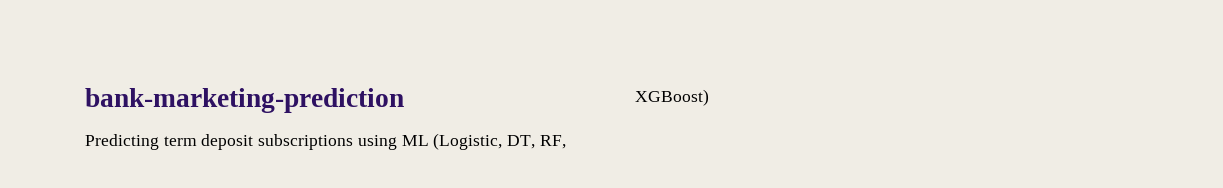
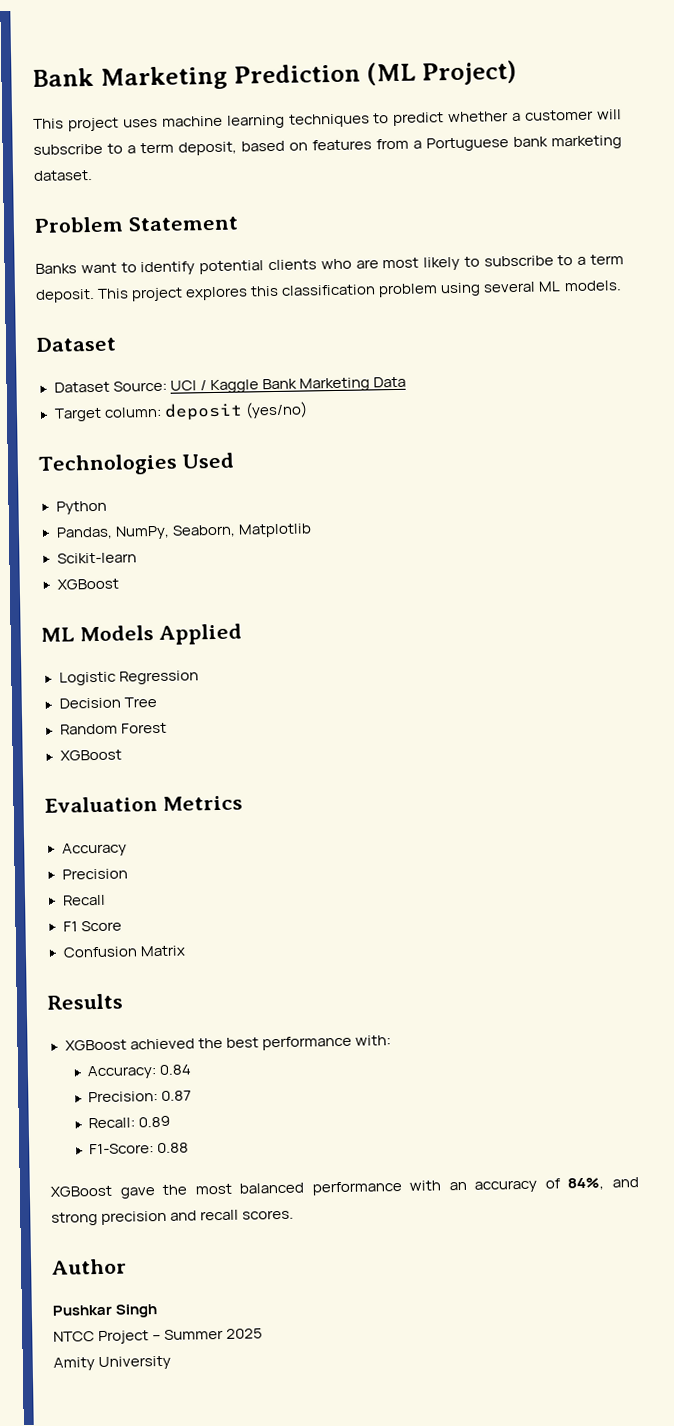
[85,88,404,113] [85,133,566,150] [635,89,709,106] bank-marketing-prediction // Predicting term deposit subscriptions using ML (Logistic, DT, RF, XGBoost) -> [32,59,517,91] [33,109,623,132] [33,135,622,156] [33,169,93,181] [34,215,238,233] [35,254,625,276] [35,280,622,303] [36,336,116,352] [53,376,406,394] [53,401,308,422] [38,452,234,476] [55,500,107,515] [55,523,312,540] [56,552,137,564] [56,578,119,590] [41,623,242,645] [58,670,199,686] [58,696,157,709] [59,722,167,735] [59,749,122,761] [44,795,243,813] [61,842,127,857] [61,868,128,880] [61,894,106,906] [62,920,122,932] [62,945,186,958] [47,993,123,1010] [64,1035,391,1051] [87,1064,192,1080] [88,1090,193,1103] [88,1115,171,1129] [89,1142,190,1155] [50,1177,639,1199] [51,1209,295,1226] [52,1258,127,1275] [52,1304,158,1318] [53,1328,264,1345] [53,1355,172,1371] Bank Marketing Prediction (ML Project) // This project uses machine learning techniques to predict whether a customer will subscribe to a term deposit, based on features from a Portuguese bank marketing dataset. // Problem Statement // Banks want to identify potential clients who are most likely to subscribe to a term deposit. This project explores this classification problem using several ML models. // Dataset // Dataset Source: UCI / Kaggle Bank Marketing Data // Target column: deposit (yes/no) // Technologies Used // Python // Pandas, NumPy, Seaborn, Matplotlib // Scikit-learn // XGBoost // ML Models Applied // Logistic Regression // Decision Tree // Random Forest // XGBoost // Evaluation Metrics // Accuracy // Precision // Recall // F1 Score // Confusion Matrix // Results // XGBoost achieved the best performance with: // Accuracy: 0.84 // Precision: 0.87 // Recall: 0.89 // F1-Score: 0.88 // XGBoost gave the most balanced performance with an accuracy of 84%, and strong precision and recall scores. // Author // Pushkar Singh // NTCC Project – Summer 2025 // Amity University

